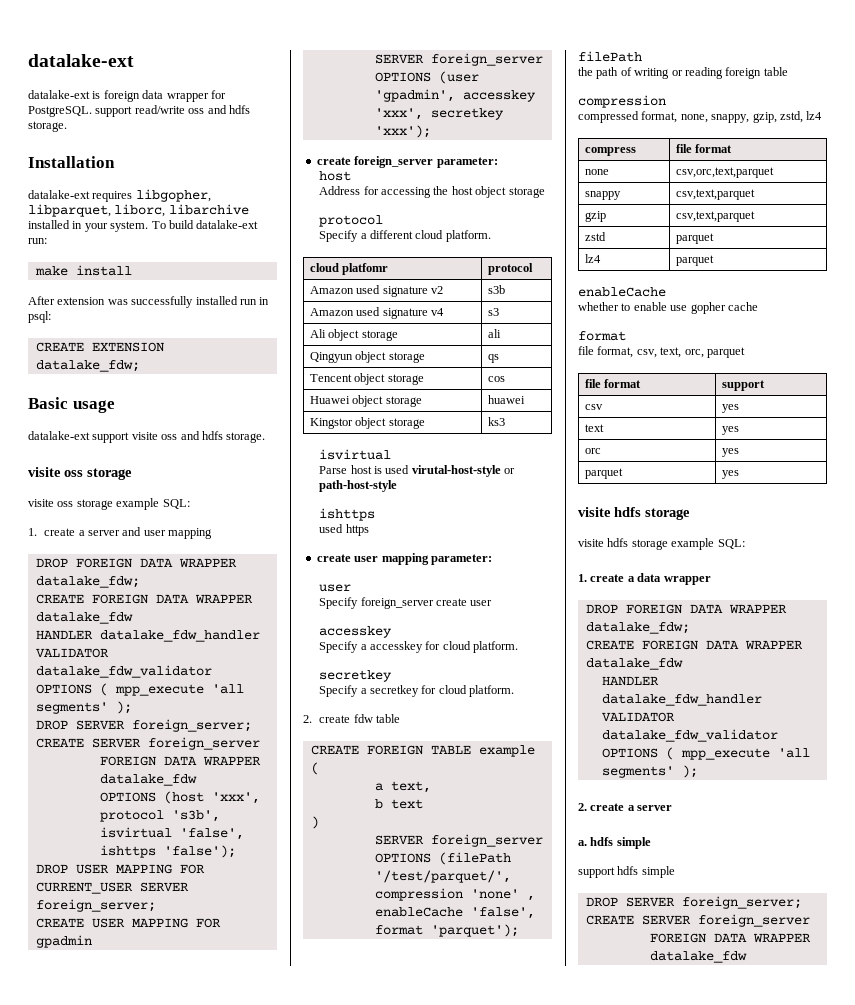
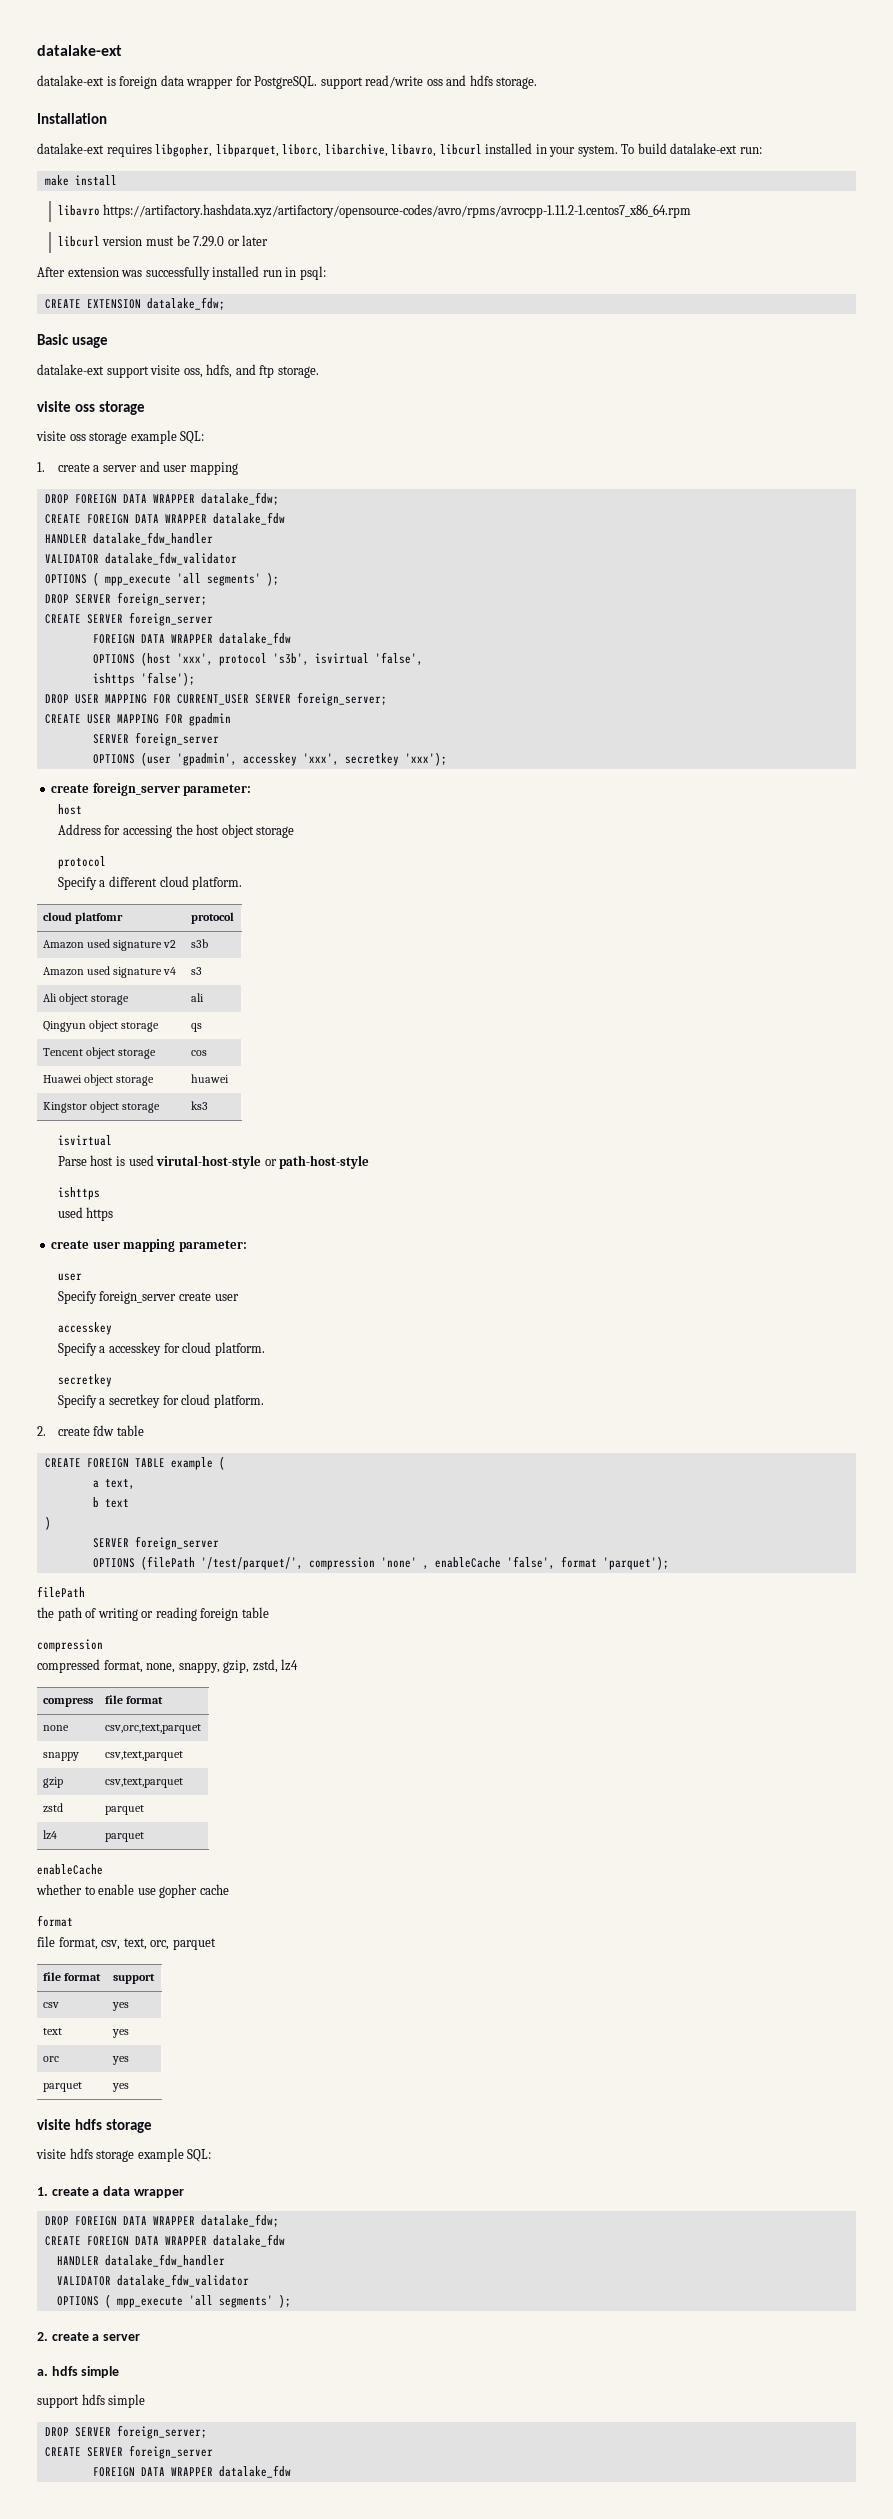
[168,204,249,215] libarchive -> [324,144,482,157] libarchive, libavro, libcurl
(132, 270) none -> [57,204,692,218] [57,235,269,247] // libavro https://artifactory.hashdata.xyz/artifactory/opensource-codes/avro/rpms/avrocpp-1.11.2-1.centos7_x86_64.rpm // libcurl version must be 7.29.0 or later
[161,431,223,440] oss and hdfs -> [183,364,275,378] oss, hdfs, and ftp

